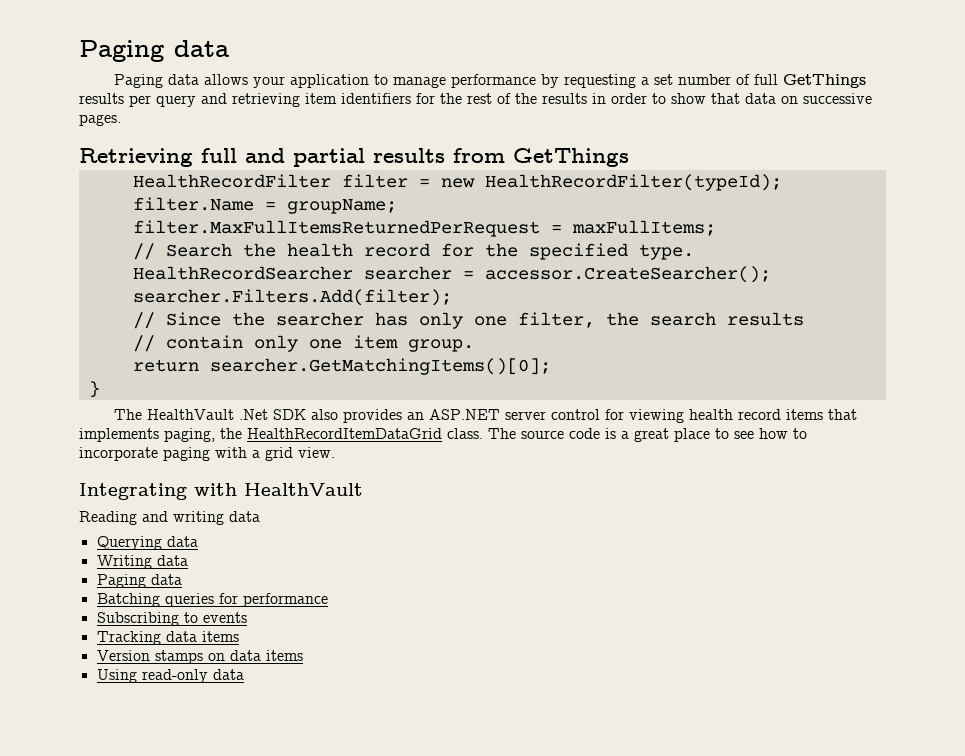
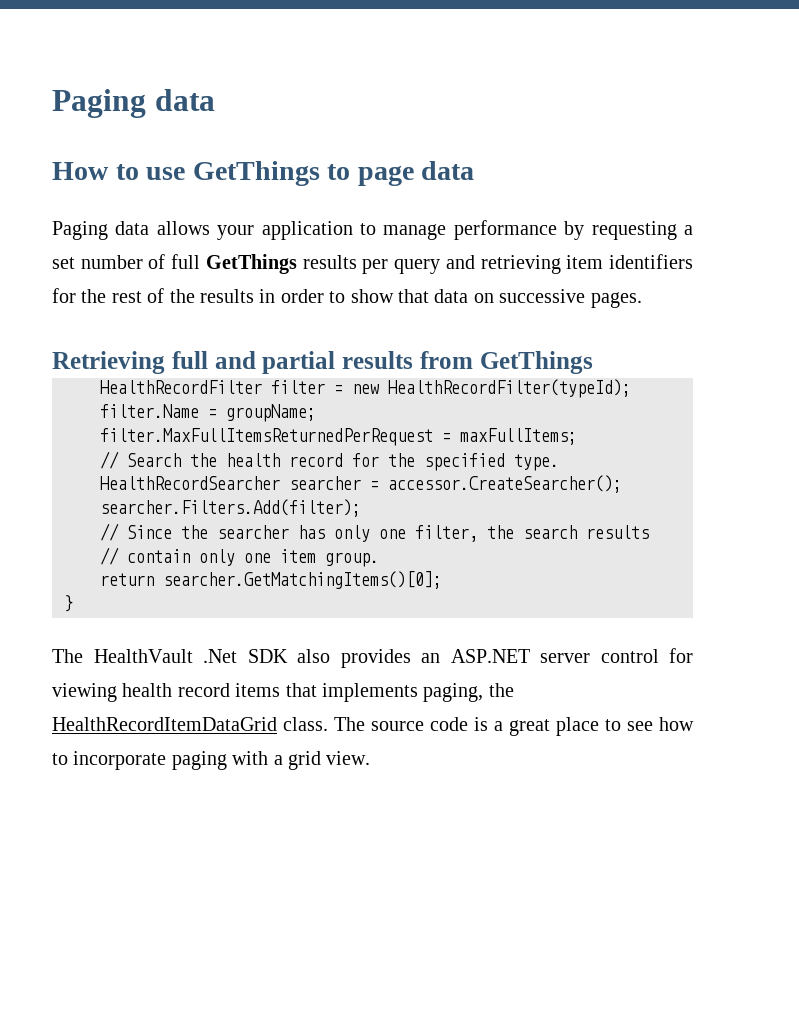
[79,40,229,62] Paging data -> [52,89,215,118] [52,161,475,186] Paging data // How to use GetThings to page data
[79,483,363,500] [79,511,260,525] [96,536,198,550] [96,555,188,569] [96,574,182,588] [96,593,328,607] [96,612,247,626] [96,631,239,645] [96,650,303,664] [96,669,244,683] // Integrating with HealthVault // Reading and writing data // Querying data // Writing data // Paging data // Batching queries for performance // Subscribing to events // Tracking data items // Version stamps on data items // Using read-only data -> (371, 758) none

